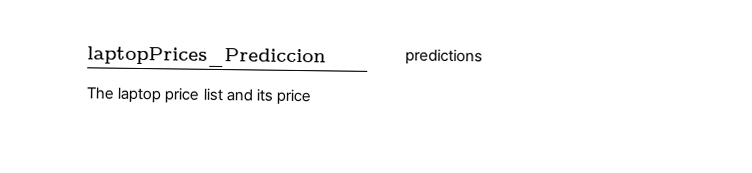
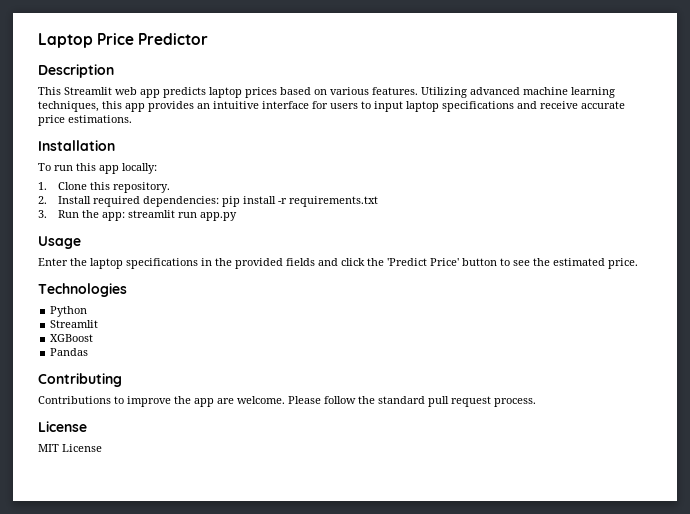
[87,46,326,69] [86,87,312,106] [405,48,483,66] laptopPrices_Prediccion // The laptop price list and its price predictions -> [38,33,209,48] [38,64,114,78] [38,87,615,98] [38,101,625,112] [38,115,132,126] [38,140,115,151] [38,163,157,174] [38,182,171,193] [38,196,379,207] [38,210,238,221] [38,236,81,249] [38,258,638,269] [38,283,127,297] [50,306,88,317] [50,320,99,328] [50,334,94,342] [50,348,89,356] [38,373,122,387] [38,396,536,407] [38,421,87,432] [38,444,102,452] Laptop Price Predictor // Description // This Streamlit web app predicts laptop prices based on various features. Utilizing advanced machine learning techniques, this app provides an intuitive interface for users to input laptop specifications and receive accurate price estimations. // Installation // To run this app locally: // 1. Clone this repository. // 2. Install required dependencies: pip install -r requirements.txt // 3. Run the app: streamlit run app.py // Usage // Enter the laptop specifications in the provided fields and click the 'Predict Price' button to see the estimated price. // Technologies // Python // Streamlit // XGBoost // Pandas // Contributing // Contributions to improve the app are welcome. Please follow the standard pull request process. // License // MIT License

